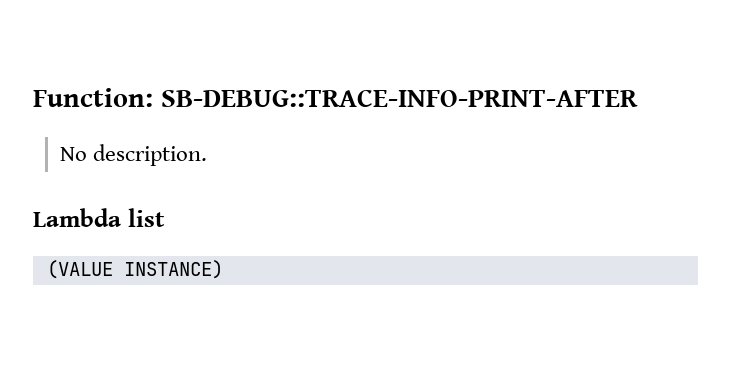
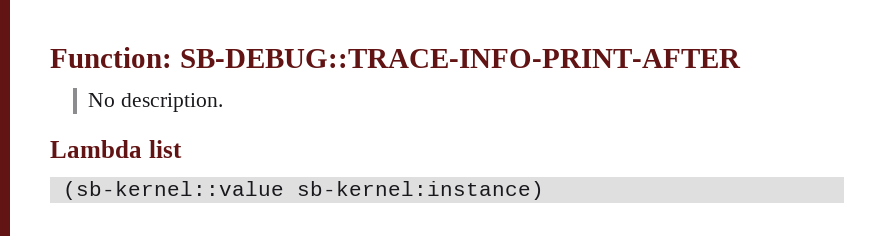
[46,260,223,279] (VALUE INSTANCE) -> [62,181,544,200] (sb-kernel::value sb-kernel:instance)

